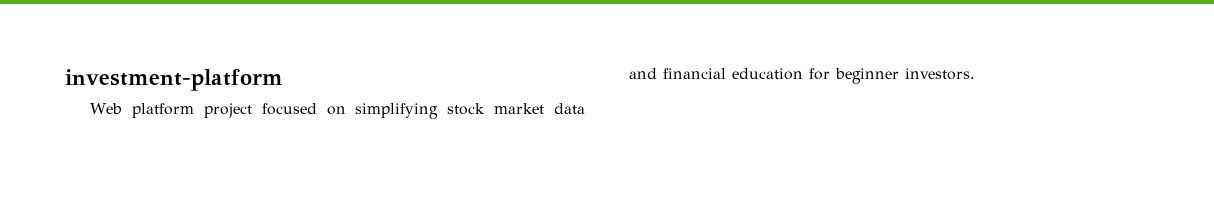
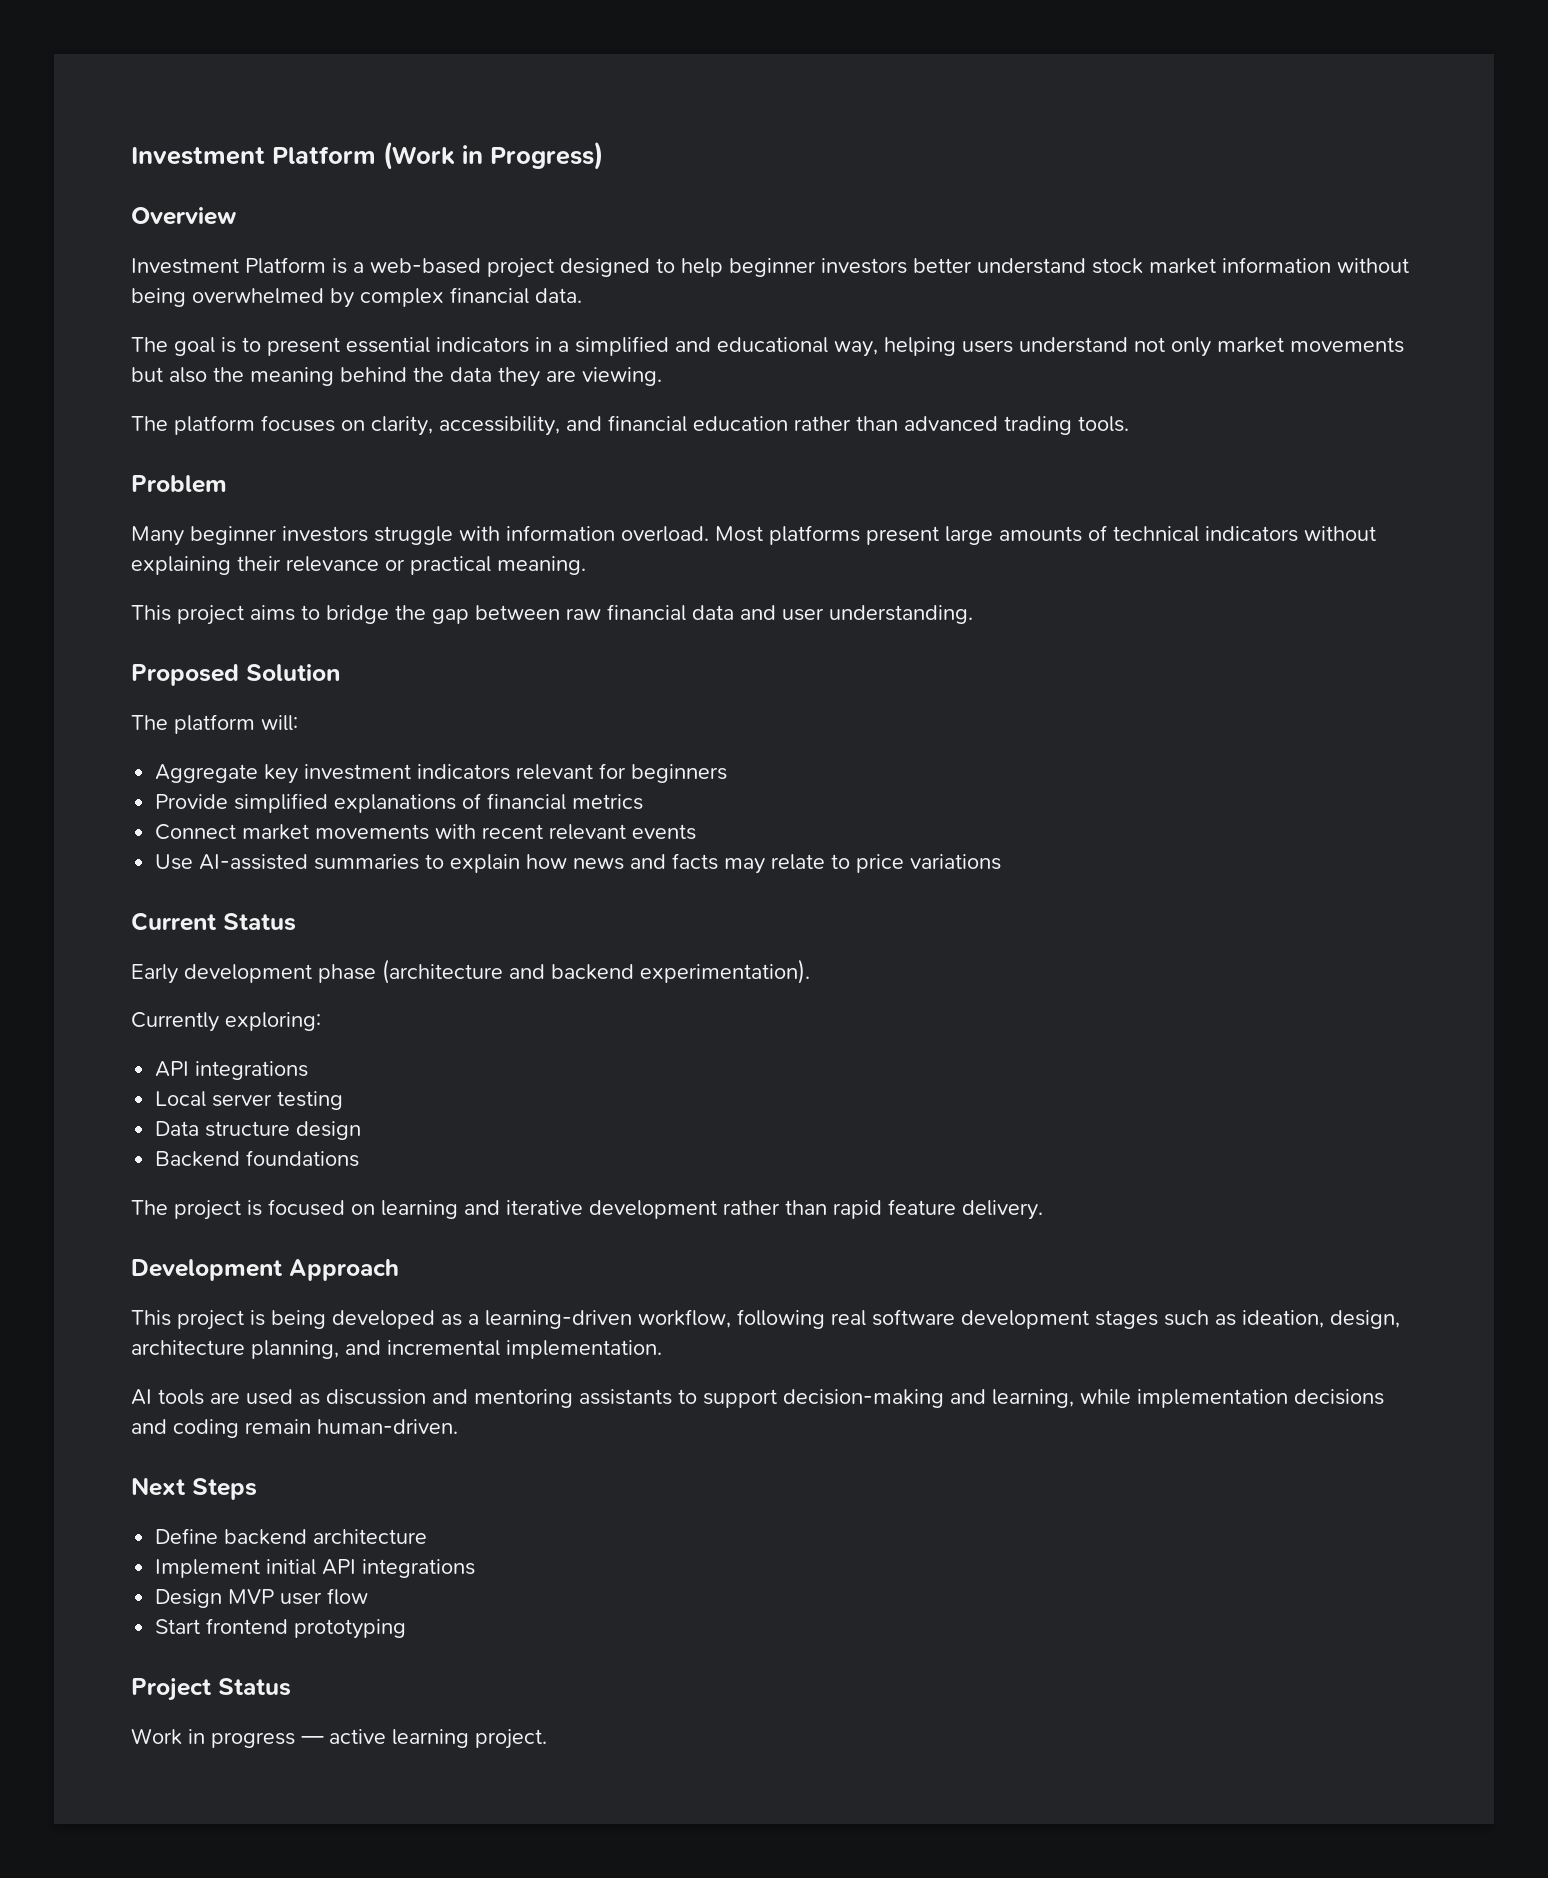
[65,69,283,91] [90,103,586,119] [629,68,975,84] investment-platform // Web platform project focused on simplifying stock market data and financial education for beginner investors. -> [131,141,603,170] [131,207,236,225] [131,257,1409,278] [131,287,582,308] [131,336,1404,357] [131,367,662,387] [131,415,1129,436] [131,475,227,493] [131,525,1376,546] [131,556,586,575] [131,604,973,625] [131,664,340,686] [131,714,298,734] [155,763,728,784] [155,793,644,813] [155,824,697,840] [155,853,1002,874] [131,912,296,931] [131,959,810,984] [131,1012,321,1032] [155,1061,309,1080] [155,1091,344,1110] [155,1121,362,1140] [155,1150,360,1167] [131,1199,1043,1220] [131,1259,399,1281] [131,1309,1400,1330] [131,1340,662,1359] [131,1389,1384,1408] [131,1419,458,1438] [131,1477,257,1500] [155,1528,428,1545] [155,1559,476,1578] [155,1588,369,1608] [155,1618,407,1639] [131,1678,291,1701] [131,1728,547,1749] Investment Platform (Work in Progress) // Overview // Investment Platform is a web-based project designed to help beginner investors better understand stock market information without being overwhelmed by complex financial data. // The goal is to present essential indicators in a simplified and educational way, helping users understand not only market movements but also the meaning behind the data they are viewing. // The platform focuses on clarity, accessibility, and financial education rather than advanced trading tools. // Problem // Many beginner investors struggle with information overload. Most platforms present large amounts of technical indicators without explaining their relevance or practical meaning. // This project aims to bridge the gap between raw financial data and user understanding. // Proposed Solution // The platform will: // Aggregate key investment indicators relevant for beginners // Provide simplified explanations of financial metrics // Connect market movements with recent relevant events // Use AI-assisted summaries to explain how news and facts may relate to price variations // Current Status // Early development phase (architecture and backend experimentation). // Currently exploring: // API integrations // Local server testing // Data structure design // Backend foundations // The project is focused on learning and iterative development rather than rapid feature delivery. // Development Approach // This project is being developed as a learning-driven workflow, following real software development stages such as ideation, design, architecture planning, and incremental implementation. // AI tools are used as discussion and mentoring assistants to support decision-making and learning, while implementation decisions and coding remain human-driven. // Next Steps // Define backend architecture // Implement initial API integrations // Design MVP user flow // Start frontend prototyping // Project Status // Work in progress — active learning project.

